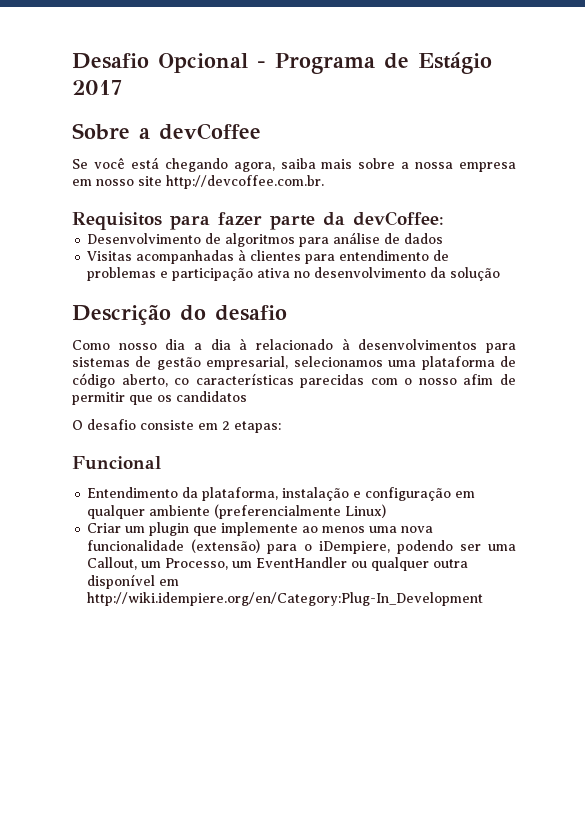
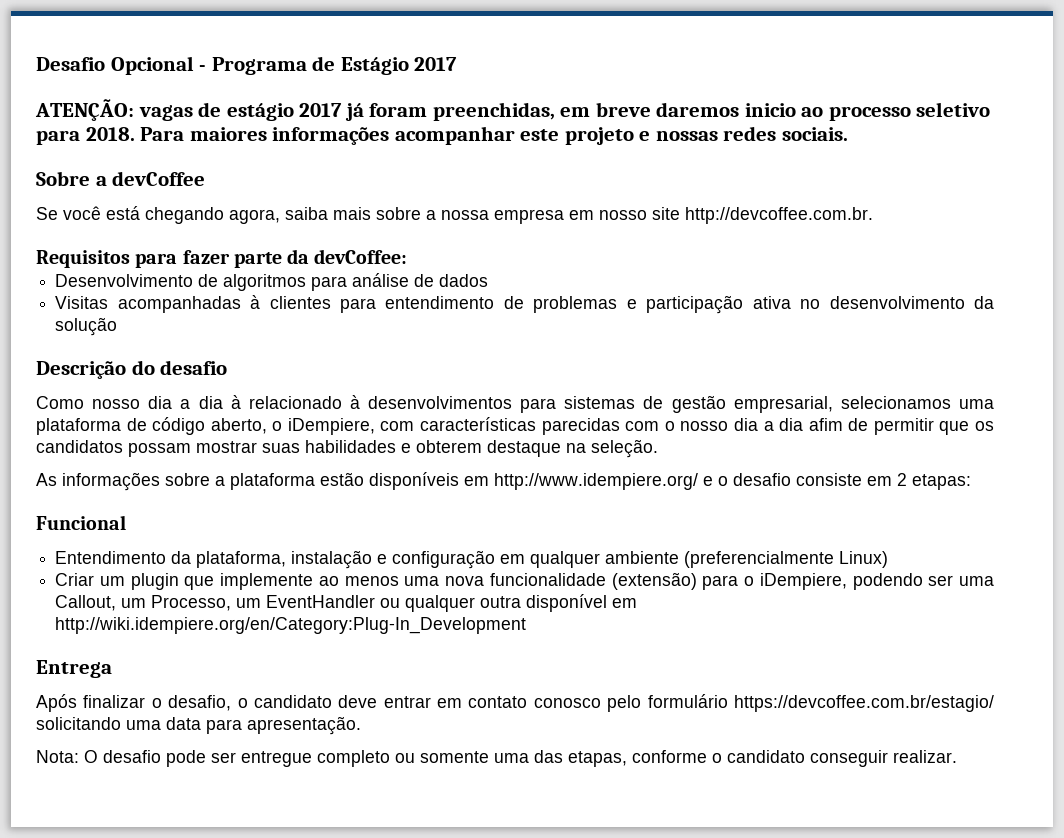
(122, 87) none -> [35,99,991,121] [36,126,848,145] // ATENÇÃO: vagas de estágio 2017 já foram preenchidas, em breve daremos inicio ao processo seletivo para 2018. Para maiores informações acompanhar este projeto e nossas redes sociais.
[174,378,190,385] co -> [272,418,415,435] o iDempiere, com
(457, 381) none -> [733,418,804,431] dia a dia
[72,420,83,430] // O -> [128,439,658,458] [36,472,728,491] possam mostrar suas habilidades e obterem destaque na seleção. // As informações sobre a plataforma estão disponíveis em http://www.idempiere.org/ e o
(484, 599) none -> [36,660,112,678] [36,694,994,712] [36,716,361,735] [36,750,957,767] // Entrega // Após finalizar o desafio, o candidato deve entrar em contato conosco pelo formulário https://devcoffee.com.br/estagio/ solicitando uma data para apresentação. // Nota: O desafio pode ser entregue completo ou somente uma das etapas, conforme o candidato conseguir realizar.

